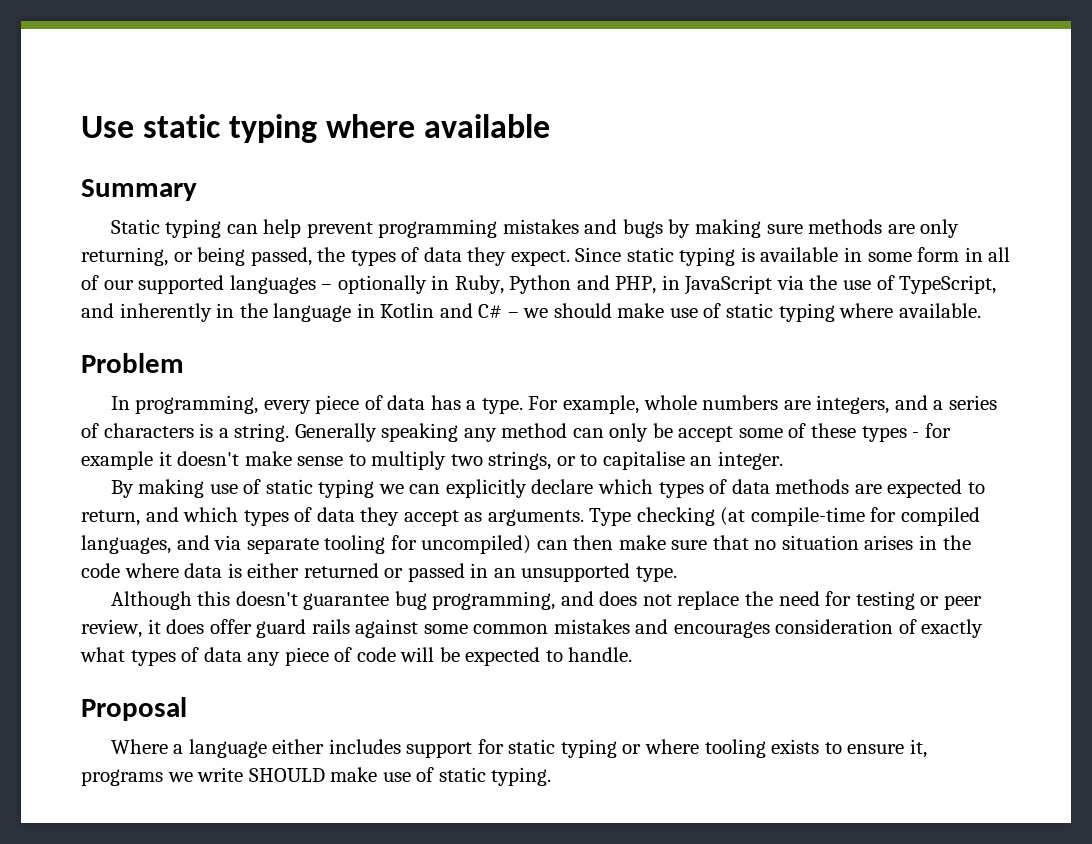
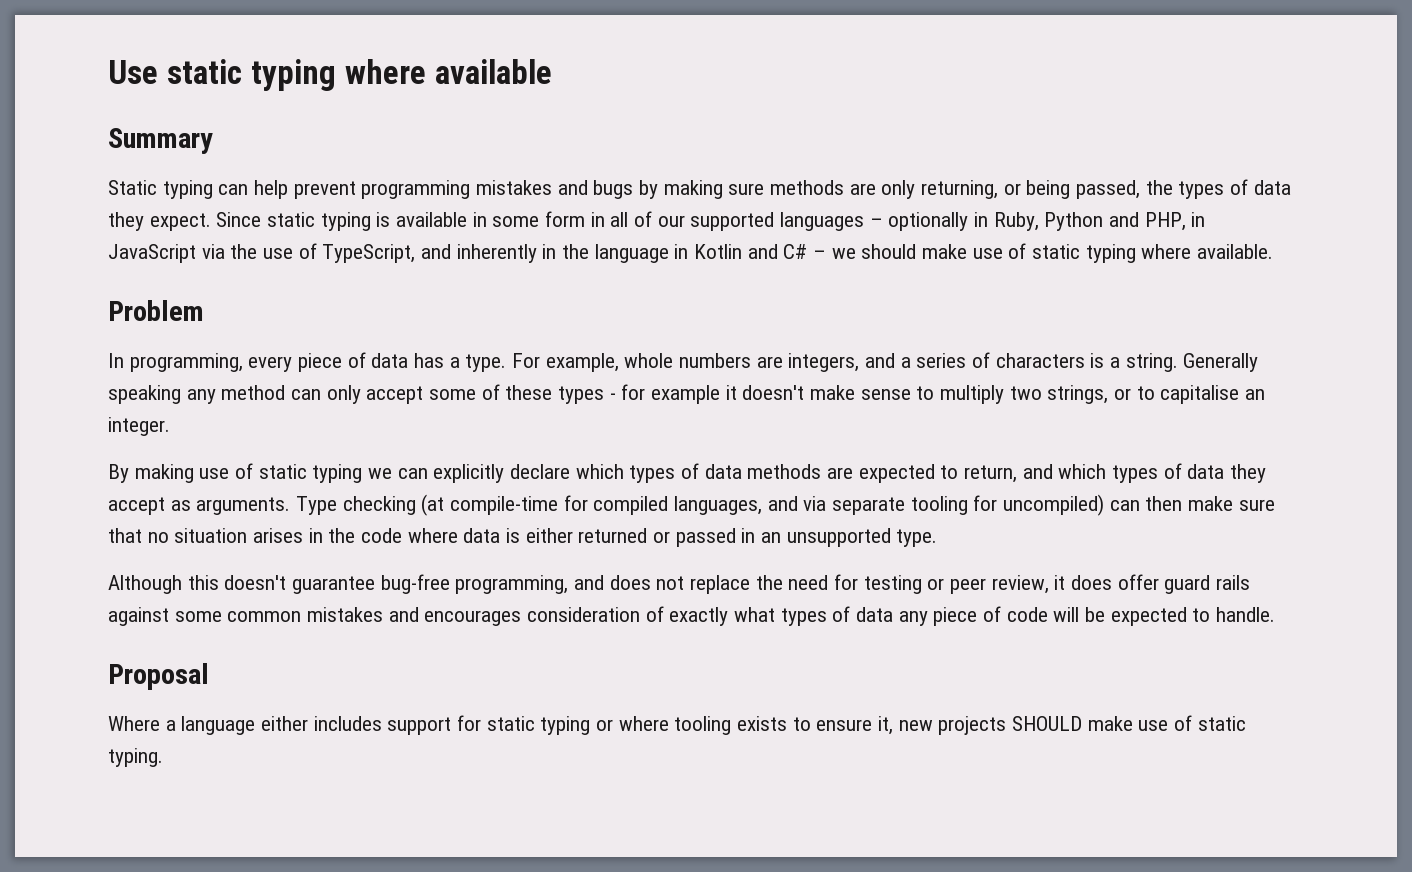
[652,423,673,438] be -> (361, 394) none
[394,591,427,610] bug -> [380,574,450,594] bug-free
[81,767,244,786] programs we write -> [898,716,1007,735] new projects

